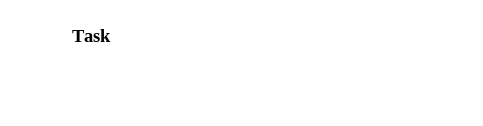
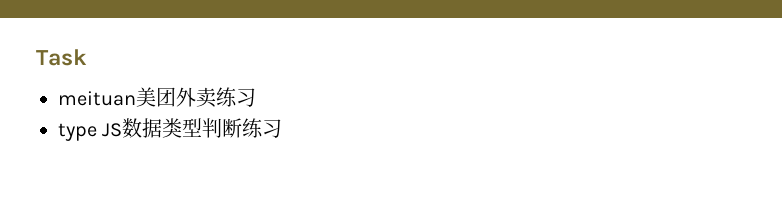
(111, 35) none -> [58,87,256,108] [58,118,283,141] // meituan美团外卖练习 // type JS数据类型判断练习

